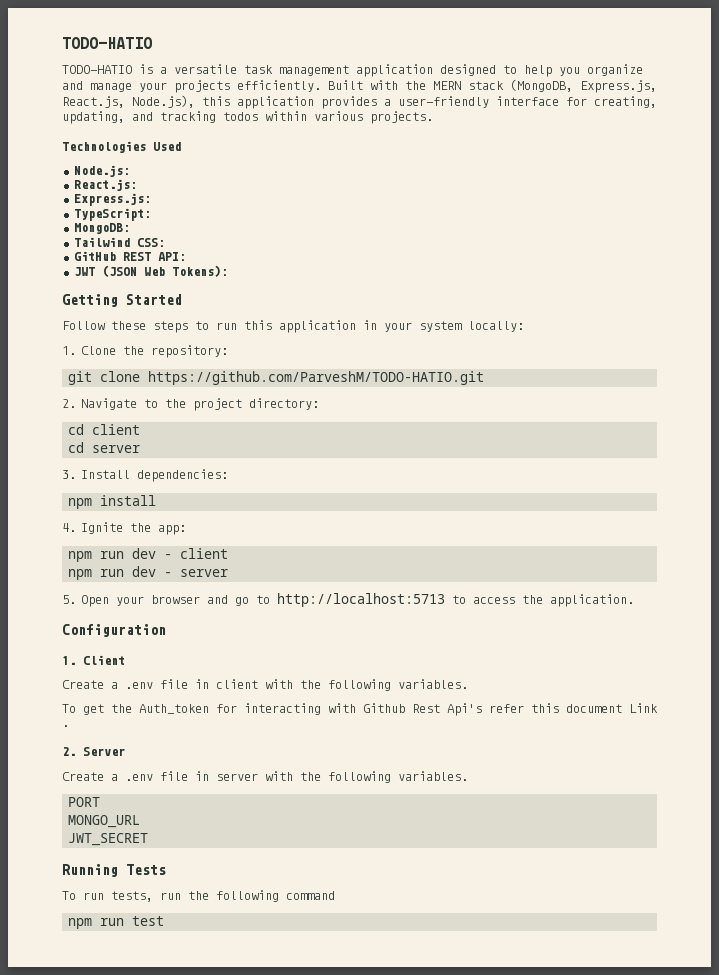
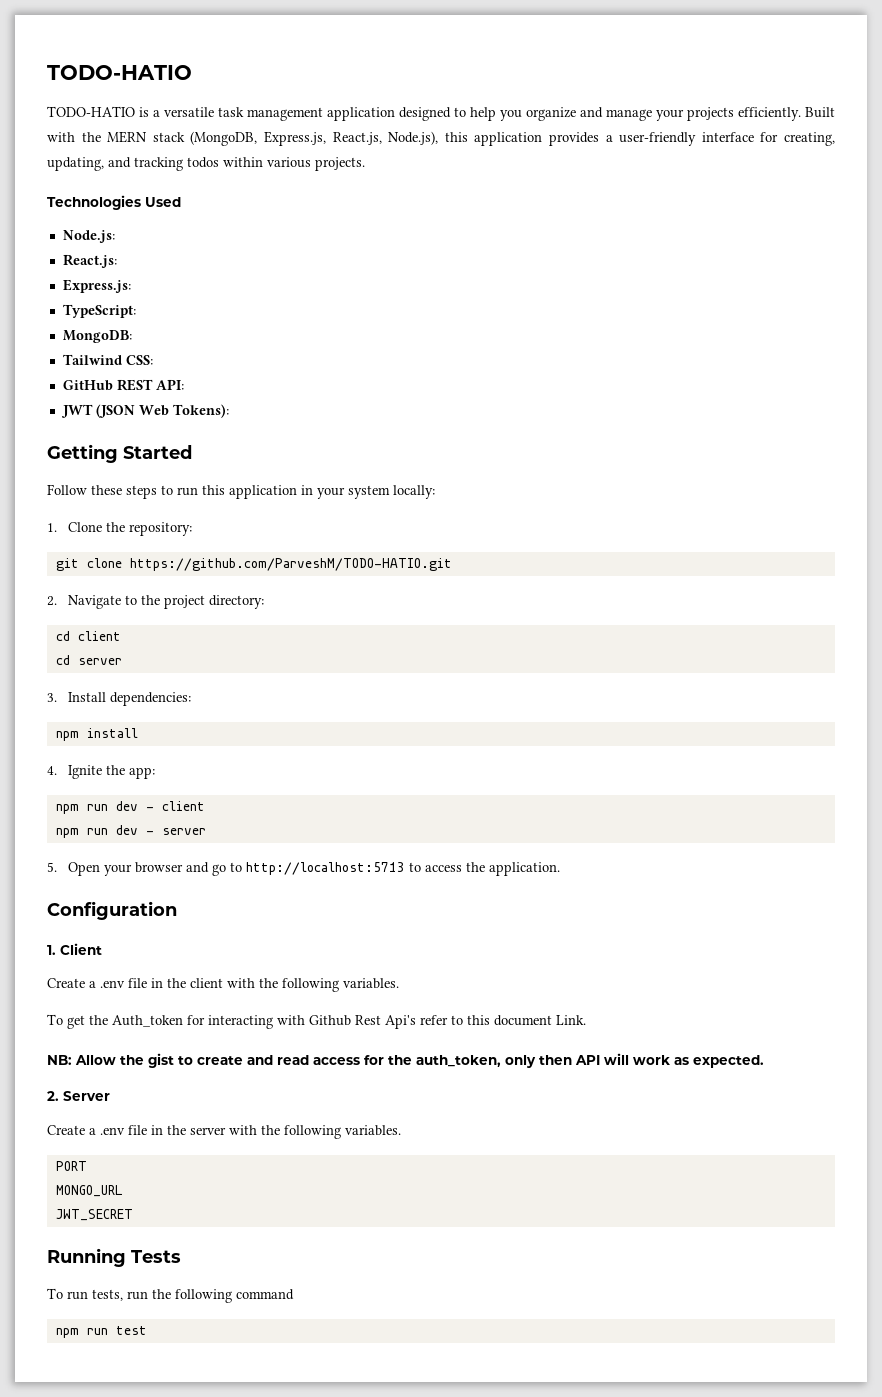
(209, 684) none -> [167,978,186,988] the
(524, 708) none -> [451,1015,463,1025] to
[629,703,658,713] [62,725,69,727] Link . -> [556,1015,586,1025] [47,1053,764,1068] Link. // NB: Allow the gist to create and read access for the auth_token, only then API will work as expected.
(209, 776) none -> [167,1125,186,1135] the

